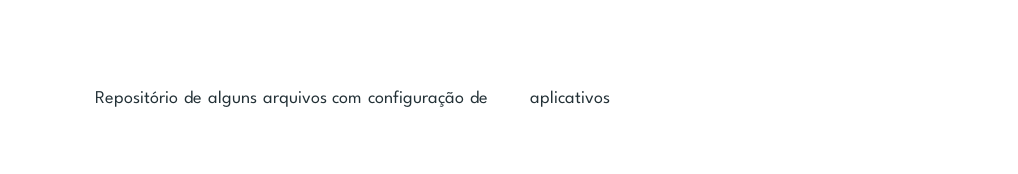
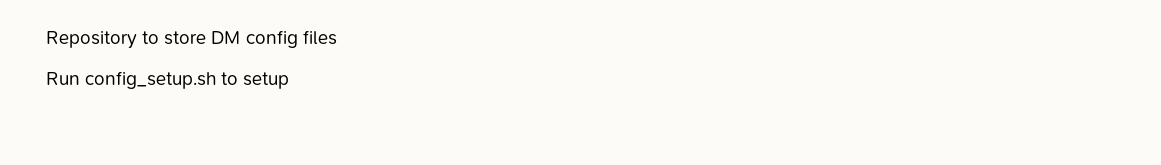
[95,90,610,107] Repositório de alguns arquivos com configuração de aplicativos -> [46,30,337,49] [46,71,290,89] Repository to store DM config files // Run config_setup.sh to setup

